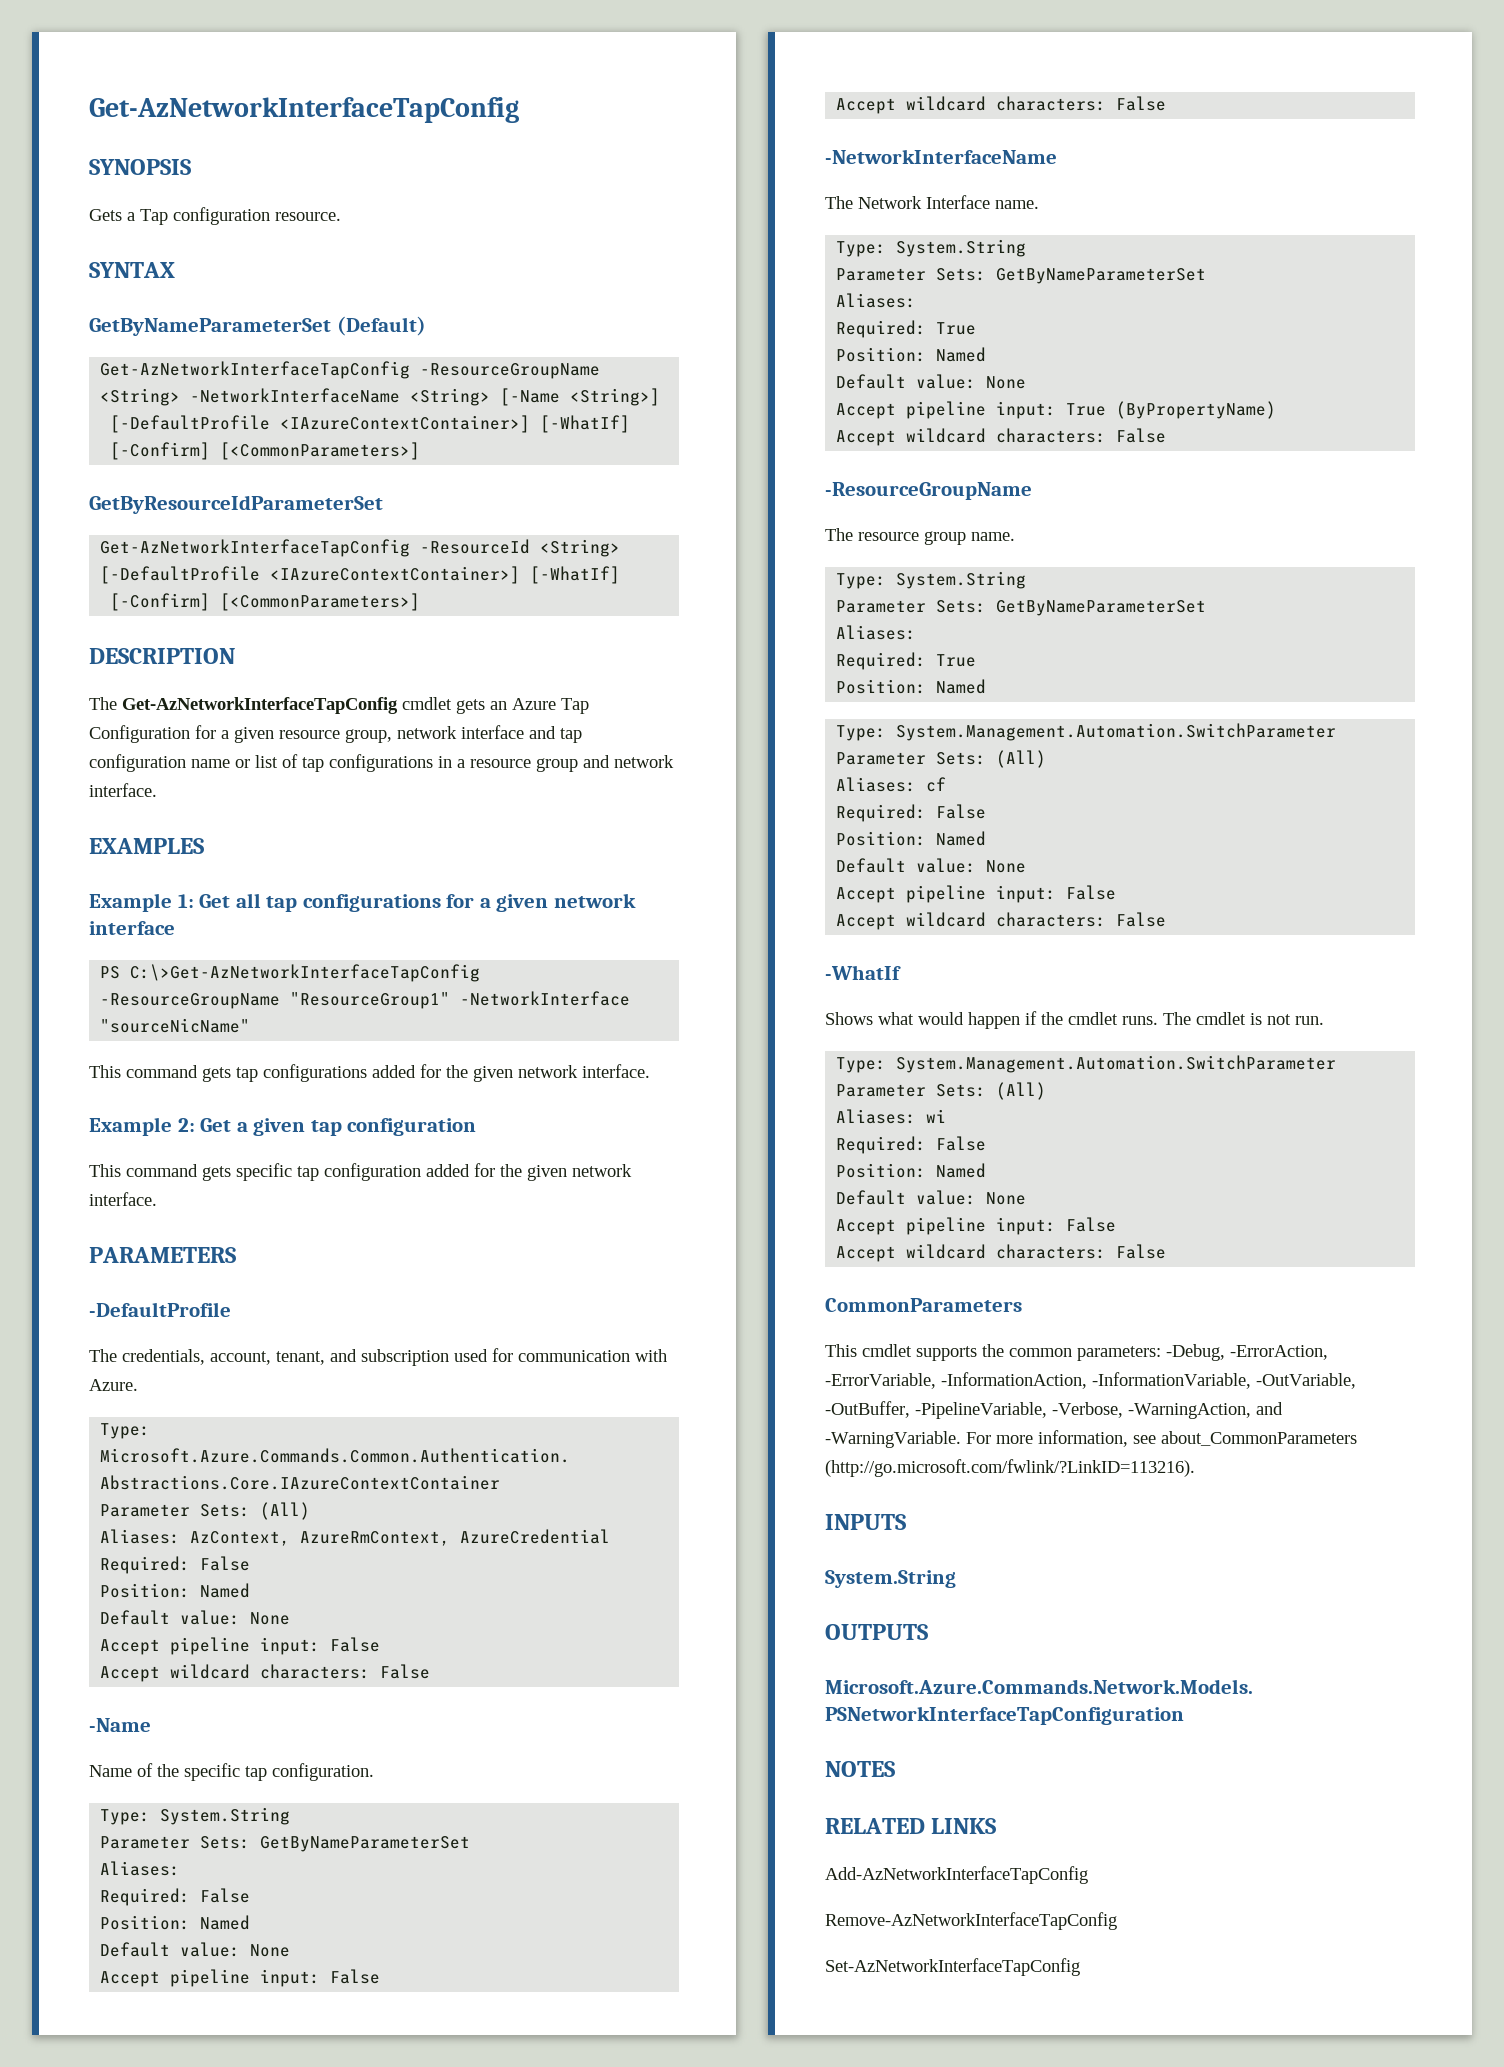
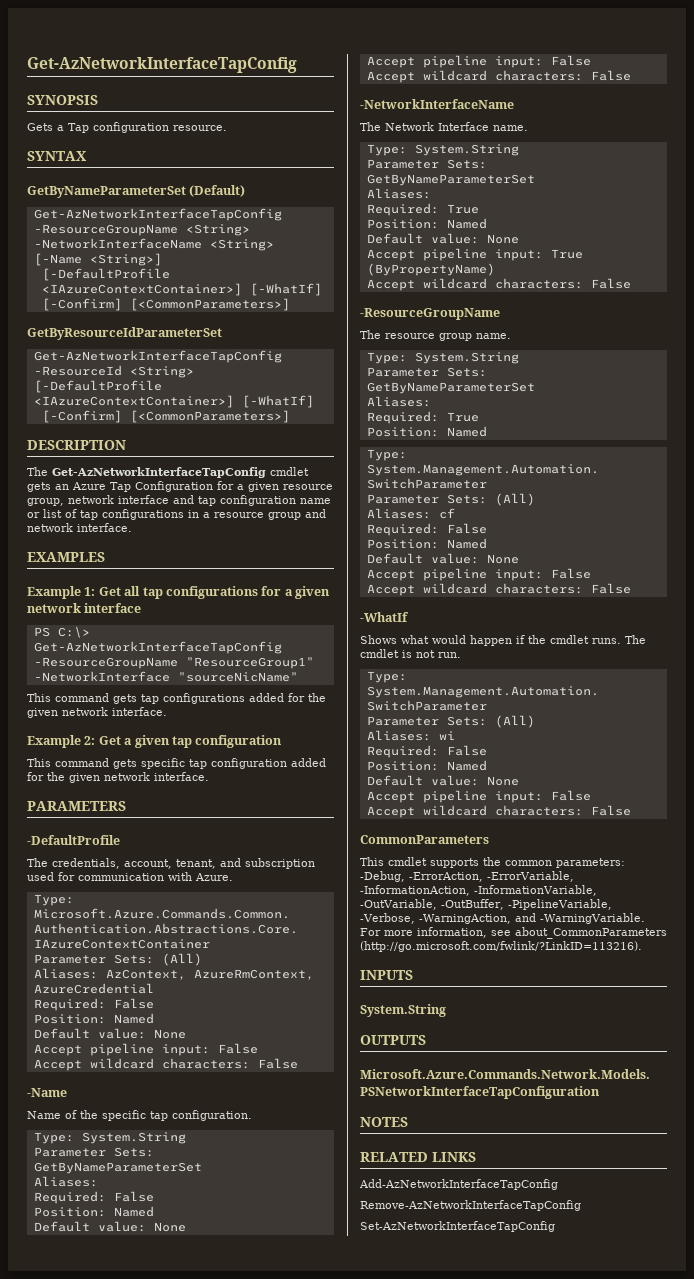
[130,964,481,982] C:\>Get-AzNetworkInterfaceTapConfig -> [57,626,90,638] [33,641,282,654] C:\> Get-AzNetworkInterfaceTapConfig

